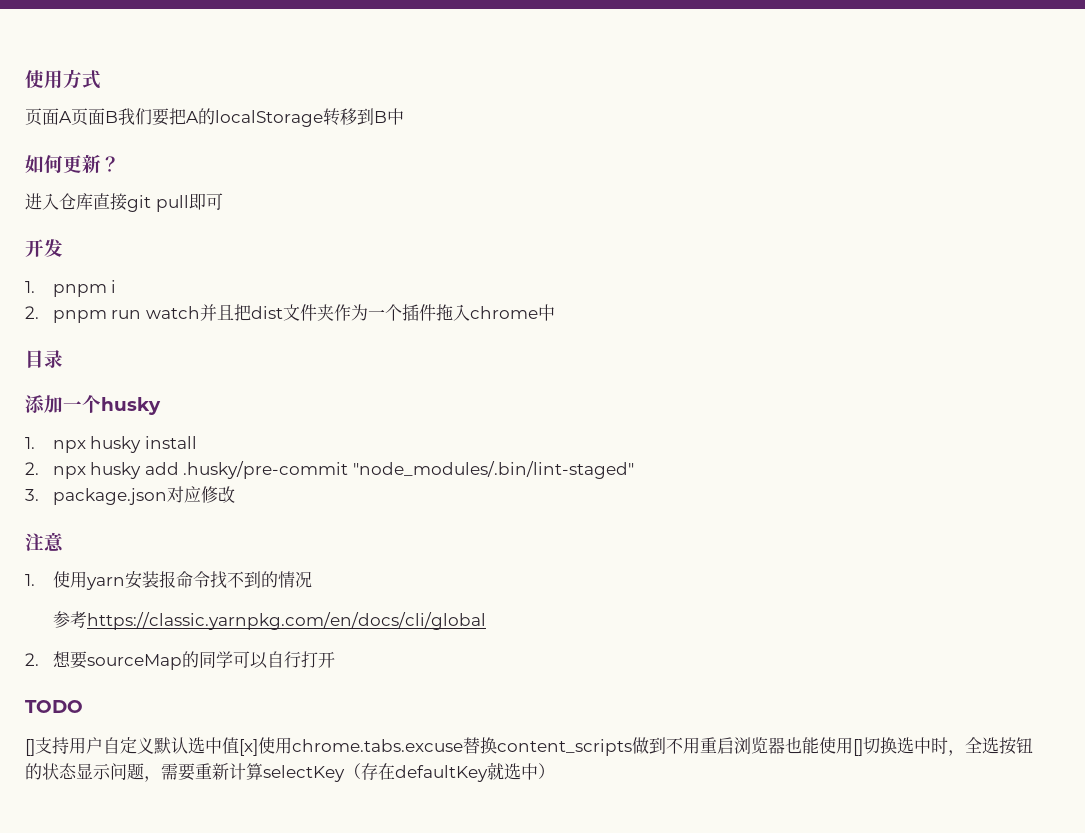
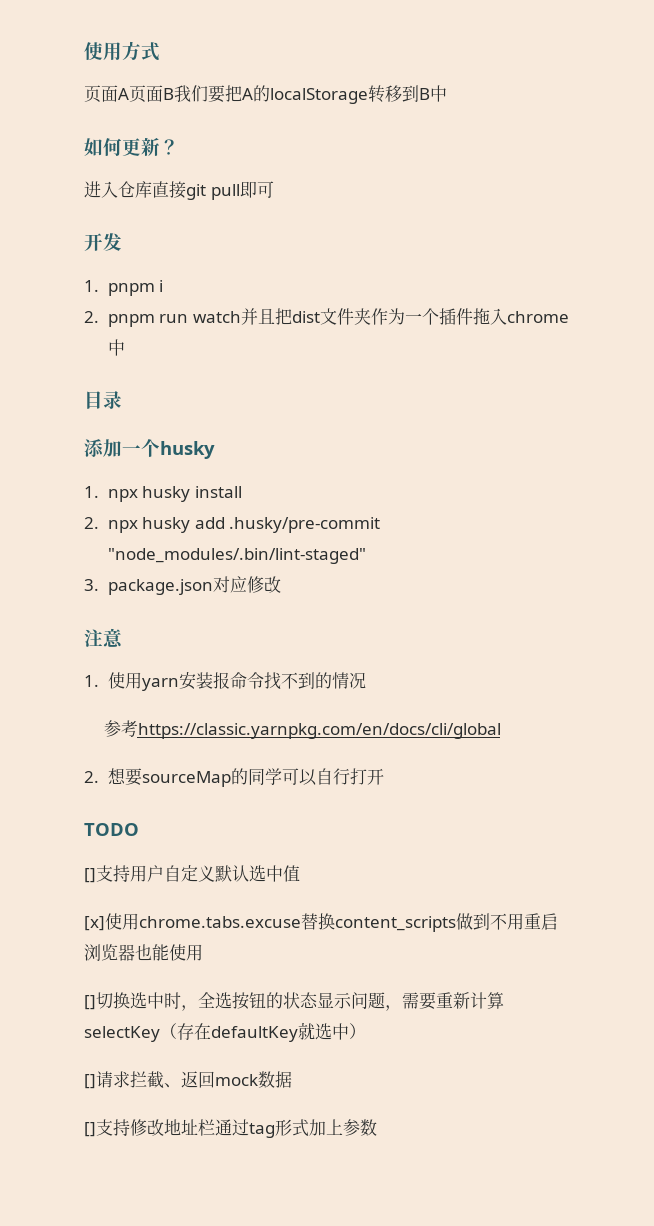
(239, 745) none -> (300, 873) //
(853, 745) none -> (203, 952) //
(555, 771) none -> [84,1071,292,1089] [84,1119,377,1138] // []请求拦截、返回mock数据 // []支持修改地址栏通过tag形式加上参数

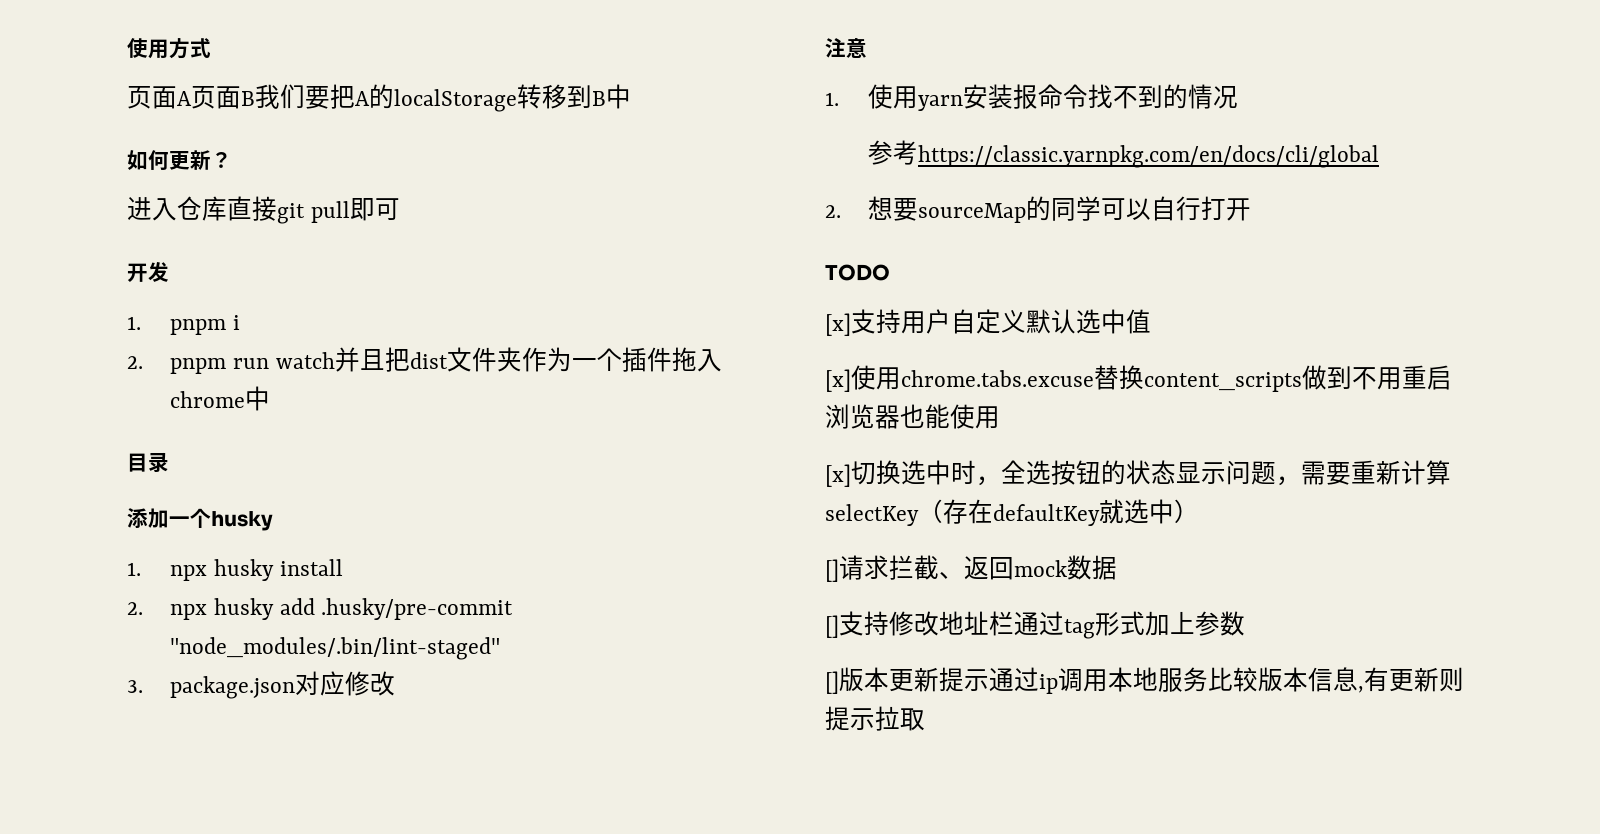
[84,868,96,883] [] -> [825,313,851,336] [x]
[84,995,96,1010] [] -> [825,464,851,487] [x]
(377, 1127) none -> [825,667,1464,694] [825,706,925,731] // []版本更新提示通过ip调用本地服务比较版本信息,有更新则提示拉取

